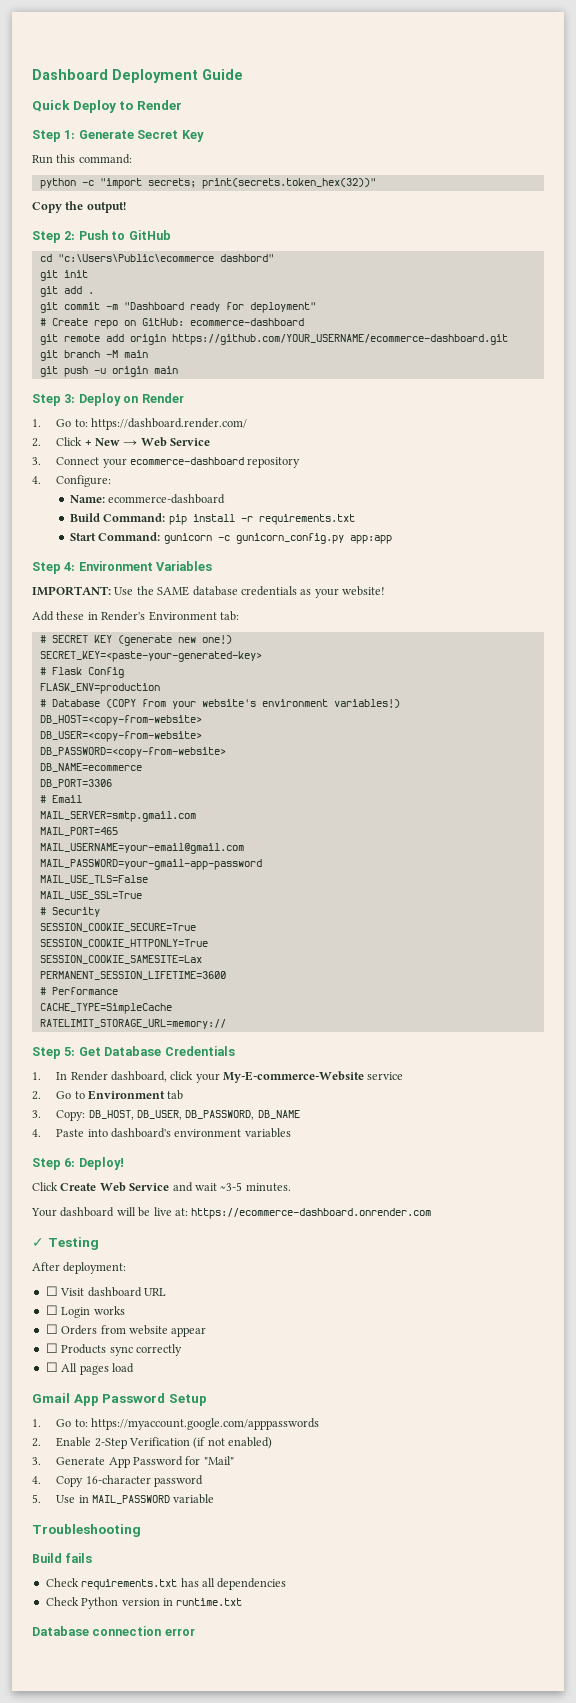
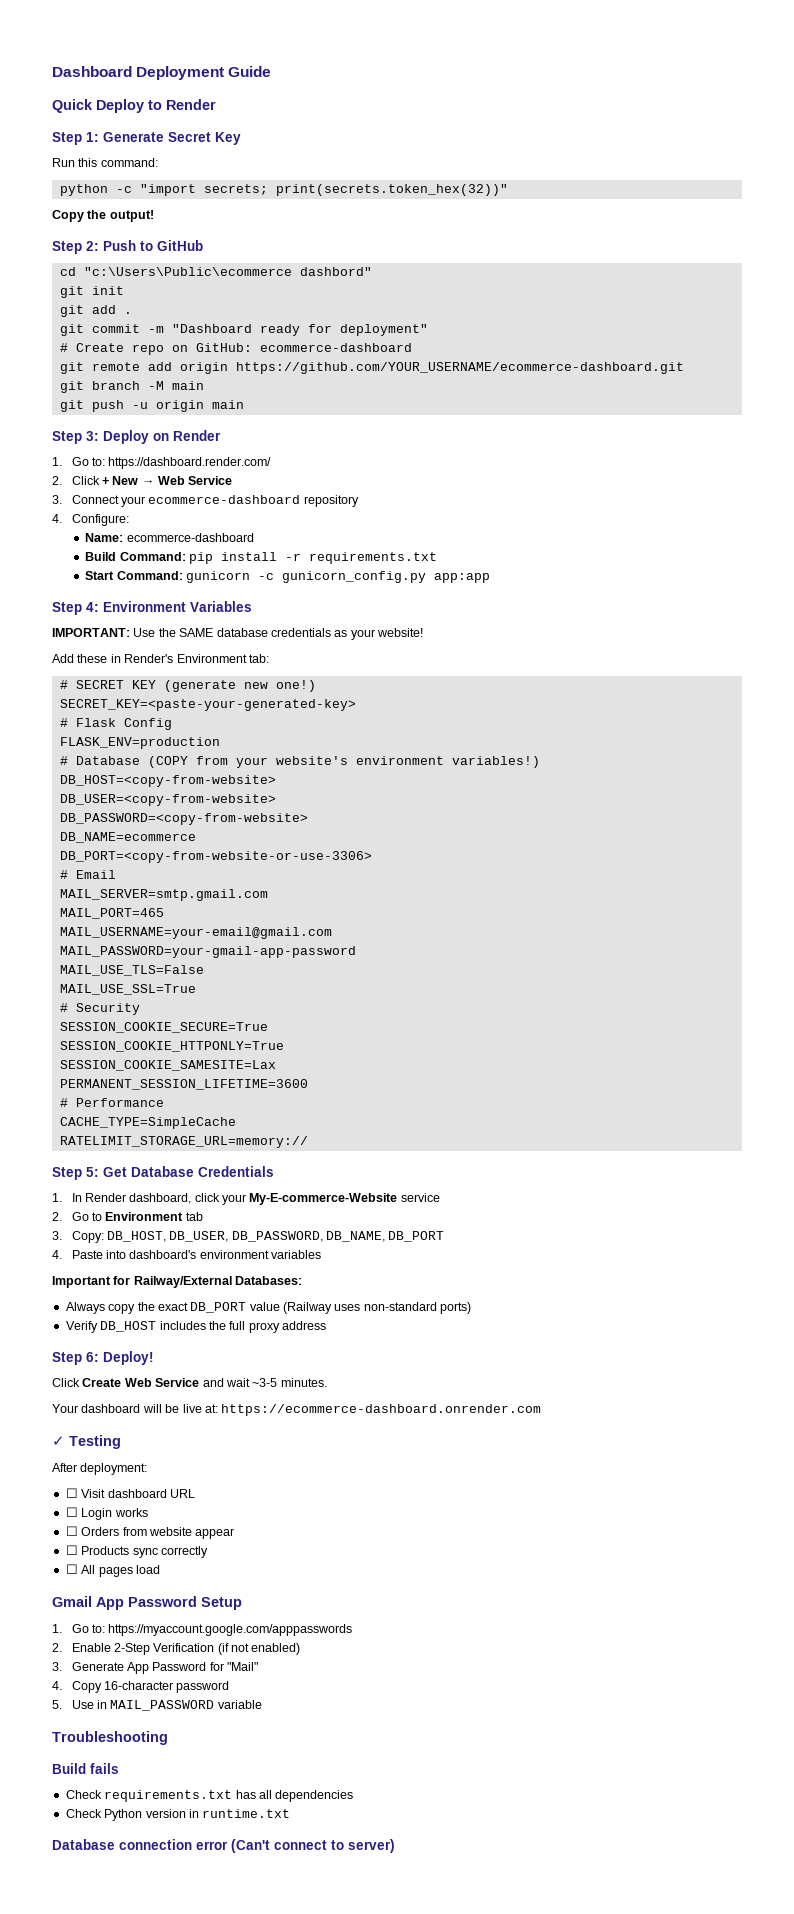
[39,779,112,788] DB_PORT=3306 -> [59,851,372,863] DB_PORT=<copy-from-website-or-use-3306>
[257,1110,300,1119] DB_NAME -> [326,1231,445,1242] DB_NAME, DB_PORT
(291, 1133) none -> [52,1276,303,1288] [65,1302,472,1314] [65,1321,326,1333] // Important for Railway/External Databases: // Always copy the exact DB_PORT value (Railway uses non-standard ports) // Verify DB_HOST includes the full proxy address
(195, 1632) none -> [231,1839,395,1853] (Can't connect to server)

